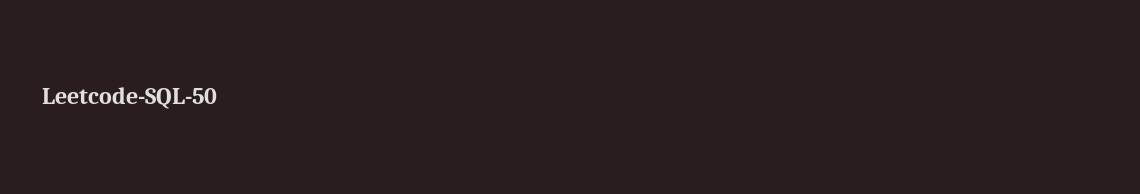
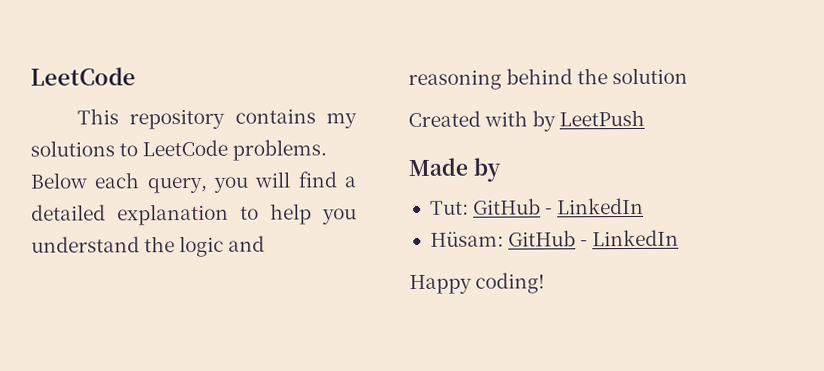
[42,87,217,109] Leetcode-SQL-50 -> [30,67,136,86] [76,108,357,130] [30,139,328,161] [30,171,357,194] [31,203,357,226] [31,235,266,258] [408,67,689,91] [408,109,646,132] [408,157,501,182] [429,197,645,215] [429,229,680,247] [409,272,546,295] LeetCode // This repository contains my solutions to LeetCode problems. Below each query, you will find a detailed explanation to help you understand the logic and reasoning behind the solution // Created with by LeetPush // Made by // Tut: GitHub - LinkedIn // Hüsam: GitHub - LinkedIn // Happy coding!

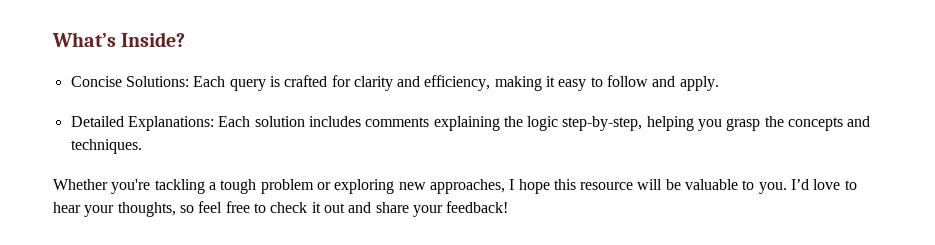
[30,67,136,86] [76,108,357,130] [30,139,328,161] [30,171,357,194] [31,203,357,226] [31,235,266,258] [408,67,689,91] [408,109,646,132] [408,157,501,182] [429,197,645,215] [429,229,680,247] [409,272,546,295] LeetCode // This repository contains my solutions to LeetCode problems. Below each query, you will find a detailed explanation to help you understand the logic and reasoning behind the solution // Created with by LeetPush // Made by // Tut: GitHub - LinkedIn // Hüsam: GitHub - LinkedIn // Happy coding! -> [52,32,186,47] [70,75,719,91] [70,116,871,131] [70,139,142,154] [53,179,857,194] [53,201,509,217] What’s Inside? // Concise Solutions: Each query is crafted for clarity and efficiency, making it easy to follow and apply. // Detailed Explanations: Each solution includes comments explaining the logic step-by-step, helping you grasp the concepts and techniques. // Whether you're tackling a tough problem or exploring new approaches, I hope this resource will be valuable to you. I’d love to hear your thoughts, so feel free to check it out and share your feedback!

